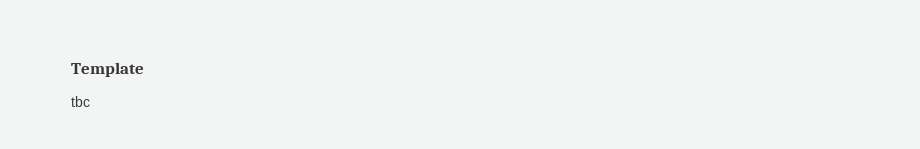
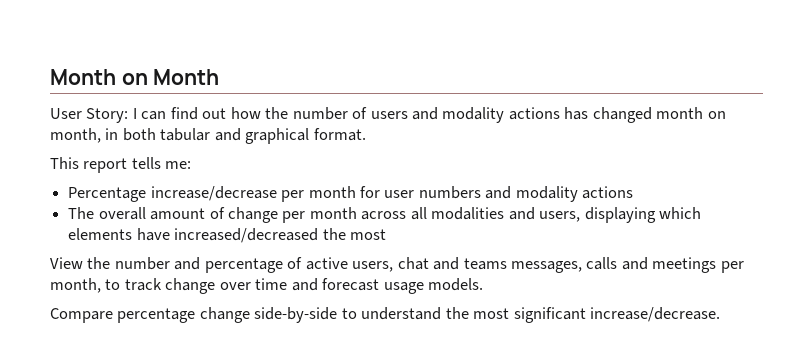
[71,62,144,77] [71,96,90,107] Template // tbc -> [50,69,220,85] [50,107,726,123] [50,128,366,144] [50,157,192,173] [68,186,634,202] [68,207,702,223] [68,228,386,243] [50,257,744,273] [50,278,484,294] [50,307,721,323] Month on Month // User Story: I can find out how the number of users and modality actions has changed month on month, in both tabular and graphical format. // This report tells me: // Percentage increase/decrease per month for user numbers and modality actions // The overall amount of change per month across all modalities and users, displaying which elements have increased/decreased the most // View the number and percentage of active users, chat and teams messages, calls and meetings per month, to track change over time and forecast usage models. // Compare percentage change side-by-side to understand the most significant increase/decrease.

